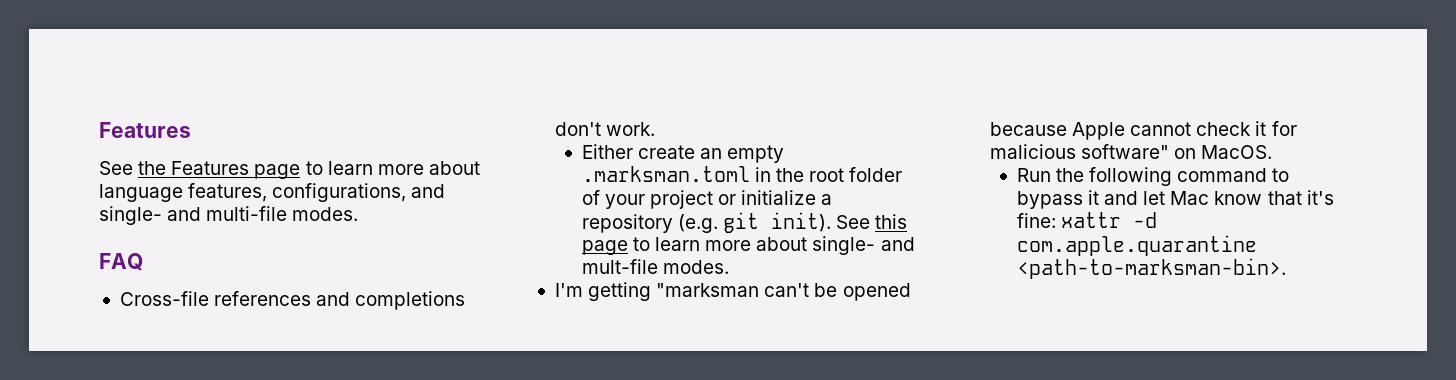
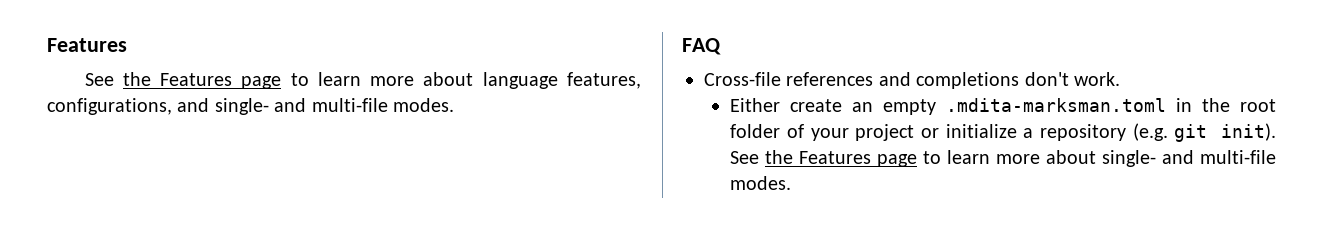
[581,166,750,182] .marksman.toml -> [946,98,1167,112] .mdita-marksman.toml
[875,214,908,229] this -> [765,150,872,164] the Features
[581,259,729,274] [554,282,911,301] [989,121,1297,140] [989,144,1273,159] [1016,167,1290,186] [1016,190,1334,209] [1016,212,1157,228] [1016,235,1257,256] [1016,258,1286,279] mult-file modes. // I'm getting "marksman can't be opened because Apple cannot check it for malicious software" on MacOS. // Run the following command to bypass it and let Mac know that it's fine: xattr -d com.apple.quarantine <path-to-marksman-bin>. -> [1200,150,1276,164] [730,176,792,190] multi-file modes.

